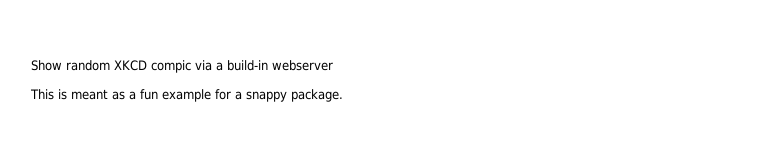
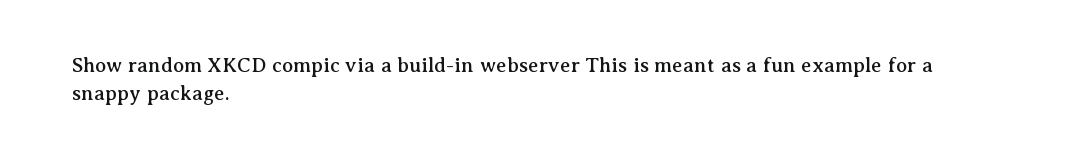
(333, 65) // -> (580, 64) none

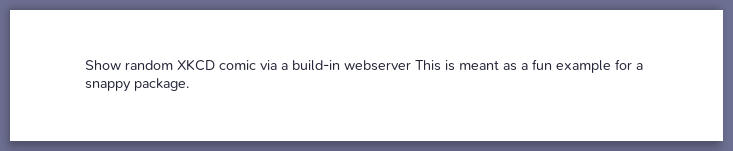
[271,58,340,77] compic -> [219,60,256,70] comic

